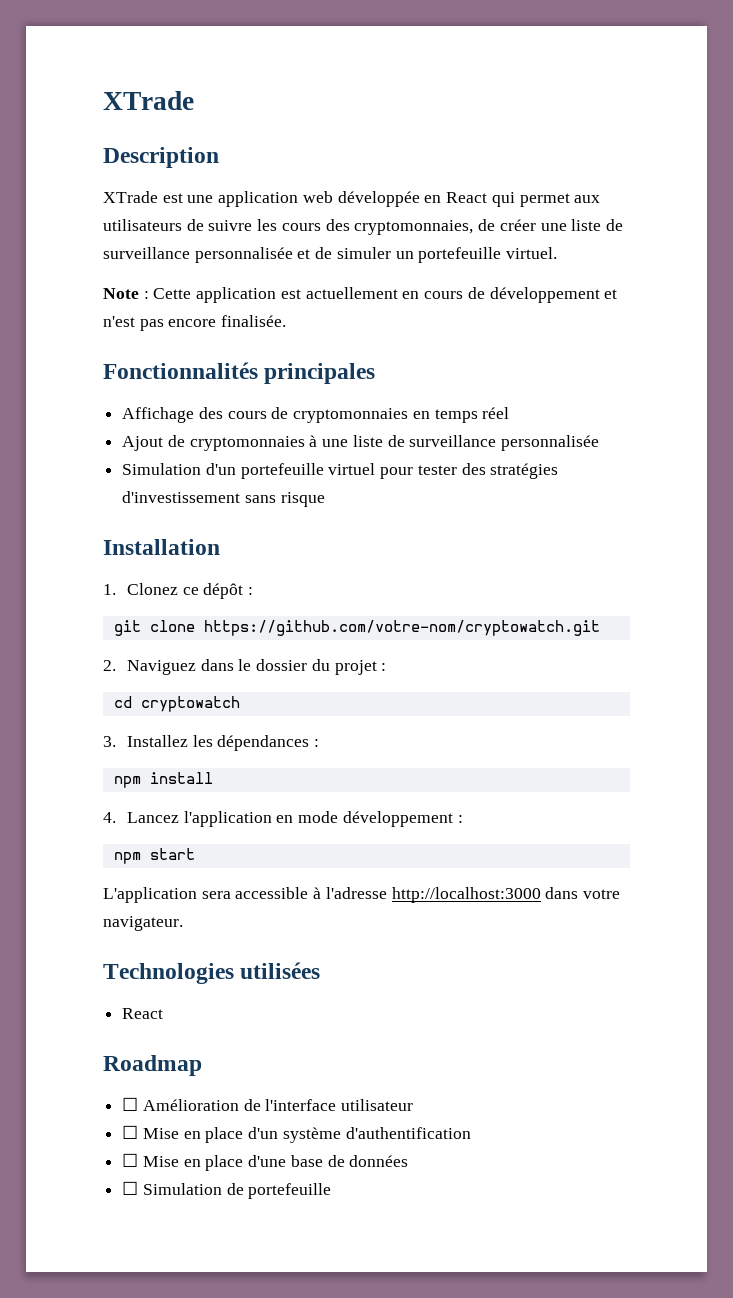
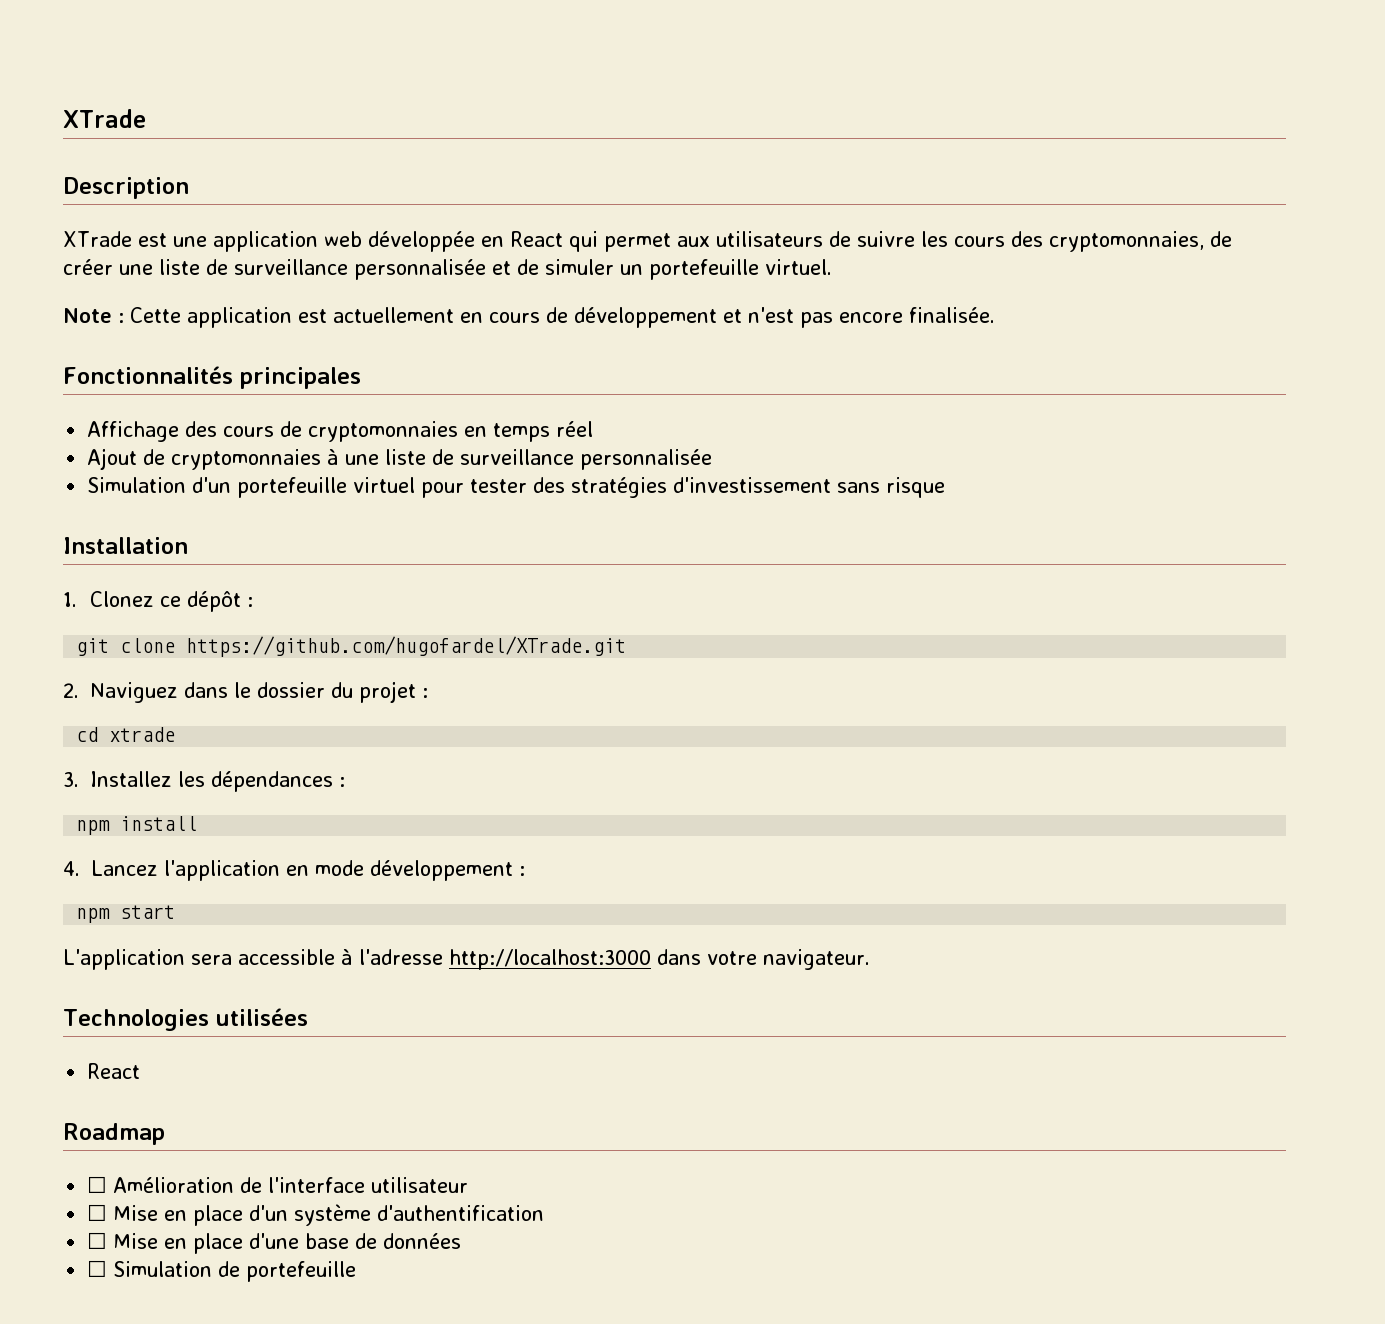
[203,620,600,636] https://github.com/votre-nom/cryptowatch.git -> [186,636,627,657] https://github.com/hugofardel/XTrade.git
[140,696,240,712] cryptowatch -> [109,727,176,742] xtrade

